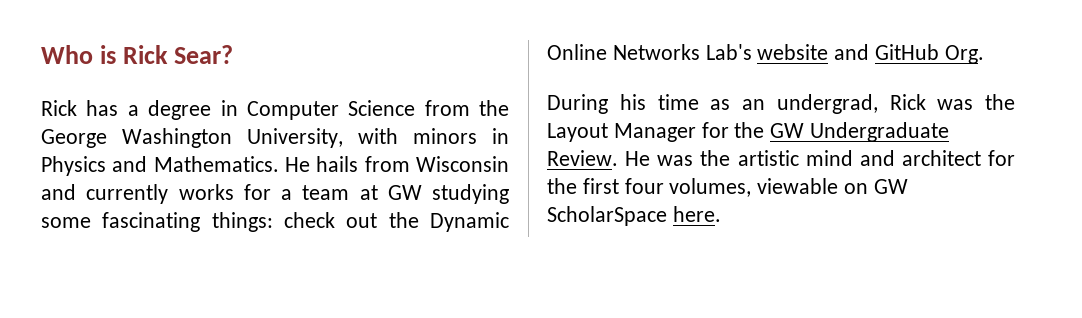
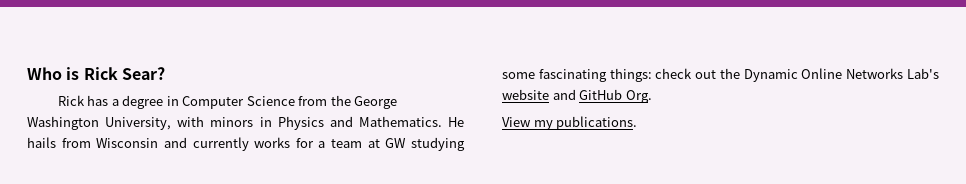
[547,94,1015,114] [547,122,950,142] [547,150,1015,166] [547,178,908,197] [547,206,721,226] During his time as an undergrad, Rick was the Layout Manager for the GW Undergraduate Review. He was the artistic mind and architect for the first four volumes, viewable on GW ScholarSpace here. -> [502,116,638,130] View my publications.

